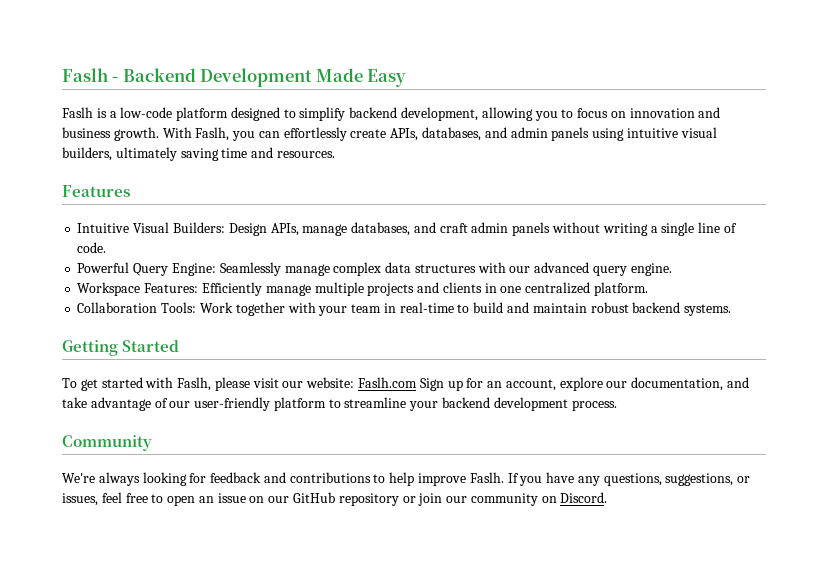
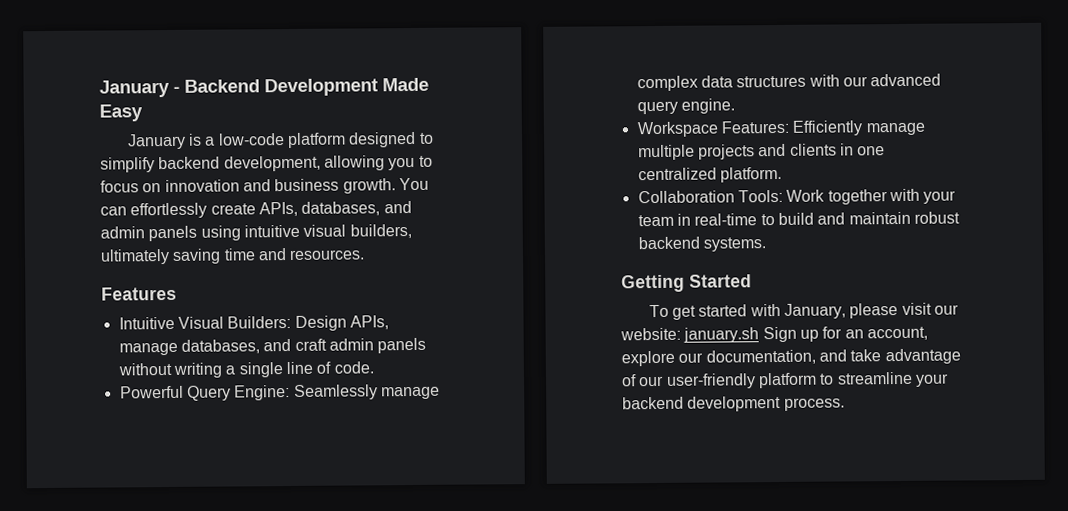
[62,68,108,82] Faslh -> [99,79,170,98] January
[62,107,93,118] Faslh -> [126,133,186,150] January
[162,127,256,141] With Faslh, you -> [398,177,429,191] You
[177,377,212,391] Faslh, -> [783,303,846,319] January,
[358,377,418,388] Faslh.com -> [683,327,760,343] january.sh
[62,435,152,451] [62,472,751,486] [62,492,608,506] // Community // We're always looking for feedback and contributions to help improve Faslh. If you have any questions, suggestions, or issues, feel free to open an issue on our GitHub repository or join our community on Discord. -> (845, 404) none

